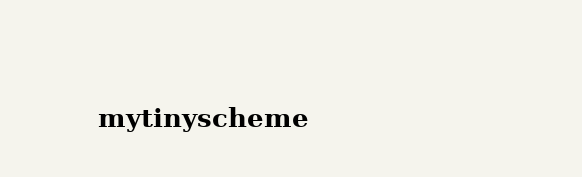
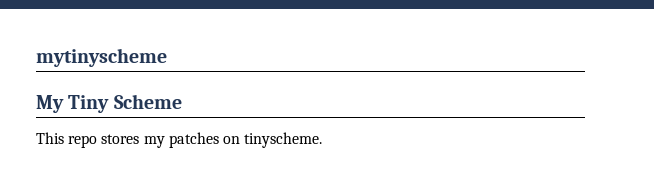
(309, 119) none -> [36,94,182,113] [36,132,323,148] // My Tiny Scheme // This repo stores my patches on tinyscheme.

